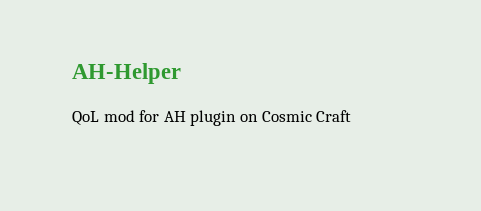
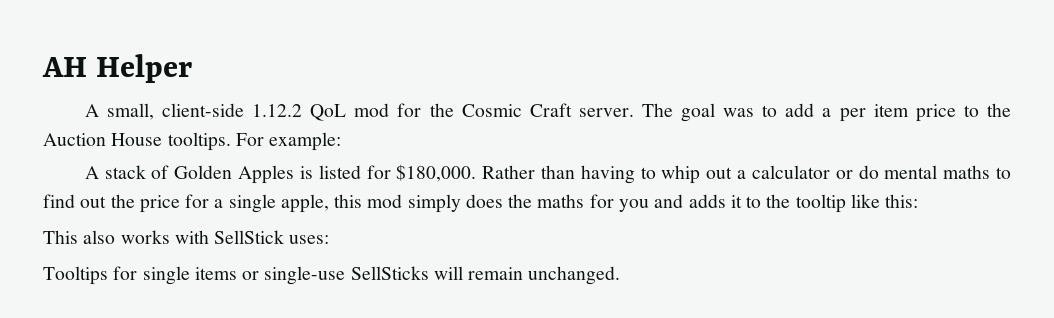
[72,63,181,84] [72,110,352,126] AH-Helper // QoL mod for AH plugin on Cosmic Craft -> [42,54,193,83] [84,103,1012,122] [43,132,342,151] [84,164,1011,184] [43,194,919,213] [43,230,330,244] [43,266,621,285] AH Helper // A small, client-side 1.12.2 QoL mod for the Cosmic Craft server. The goal was to add a per item price to the Auction House tooltips. For example: // A stack of Golden Apples is listed for $180,000. Rather than having to whip out a calculator or do mental maths to find out the price for a single apple, this mod simply does the maths for you and adds it to the tooltip like this: // This also works with SellStick uses: // Tooltips for single items or single-use SellSticks will remain unchanged.

